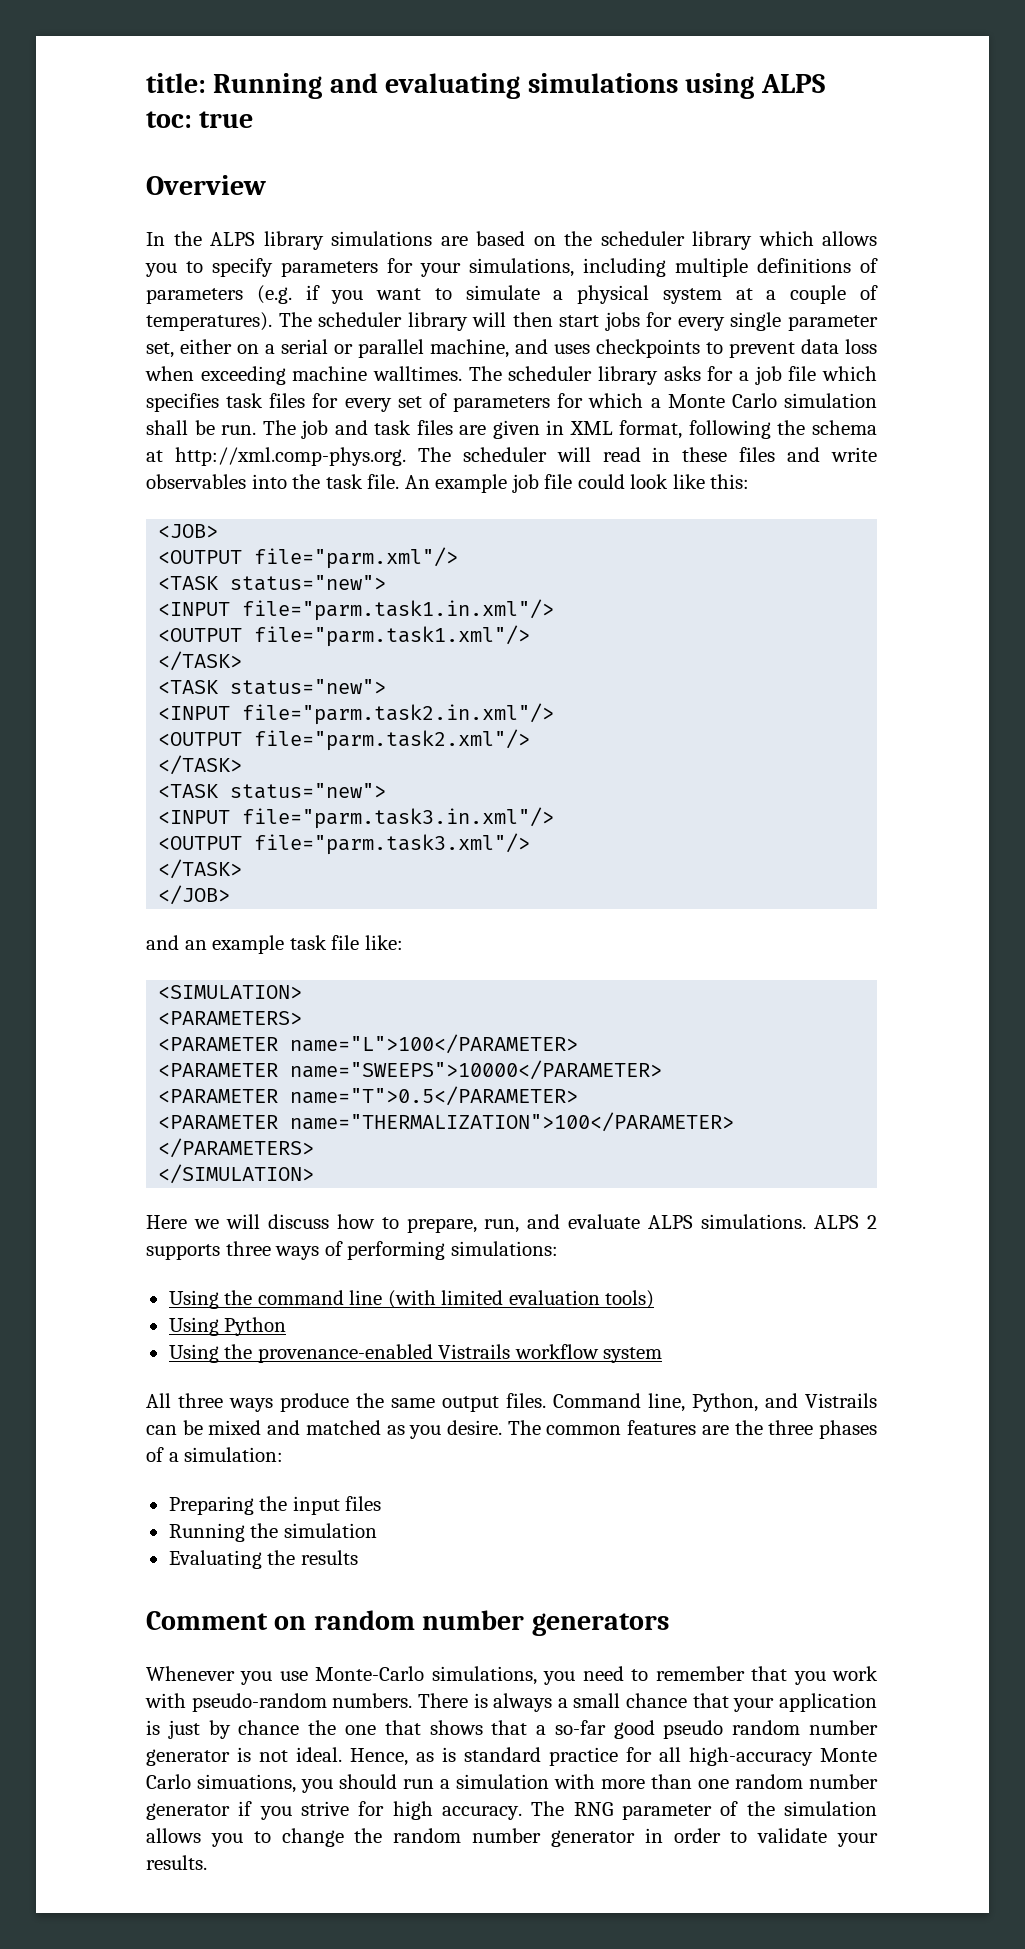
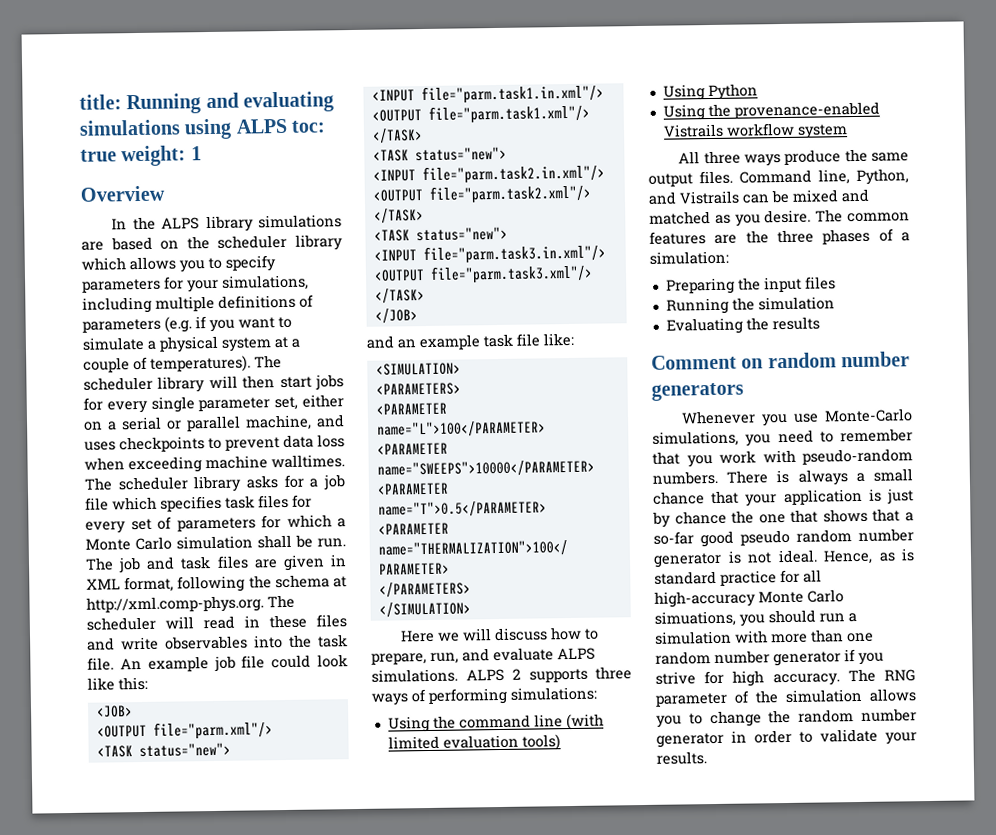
(254, 119) none -> [121,145,202,167] weight: 1

